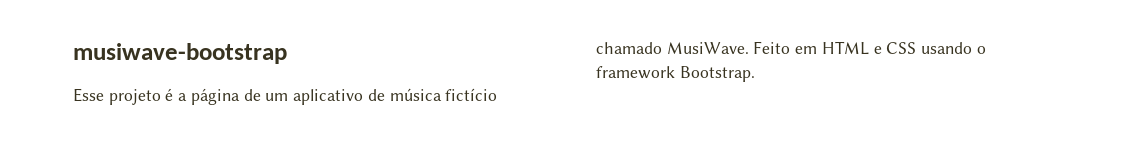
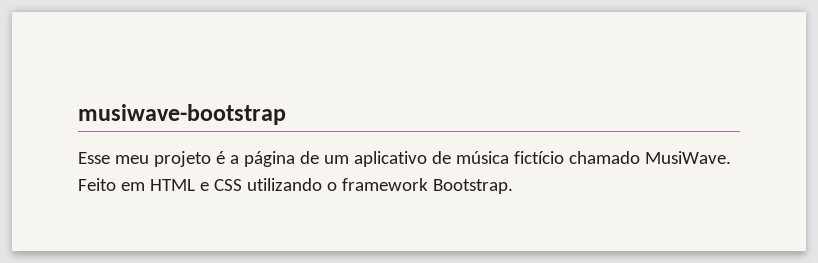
(104, 95) none -> [114,155,149,164] meu
[921,42,973,54] usando -> [246,178,322,191] utilizando

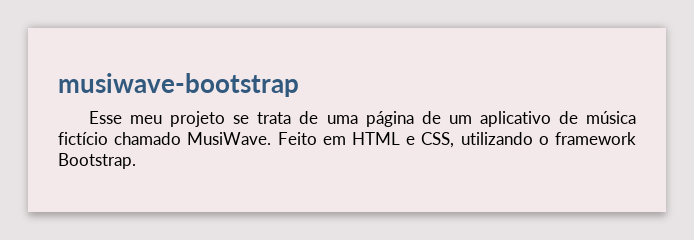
[215,151,239,164] é a -> [233,111,358,124] se trata de uma
[213,179,242,191] CSS -> [421,132,455,148] CSS,

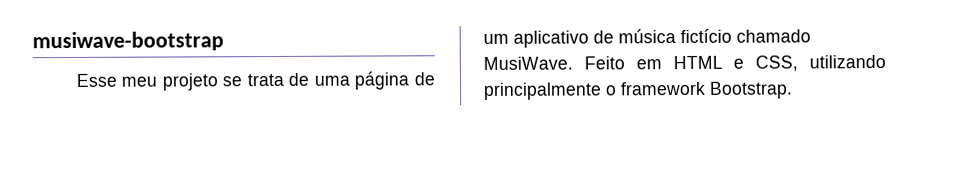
(533, 138) none -> [483,82,602,100] principalmente

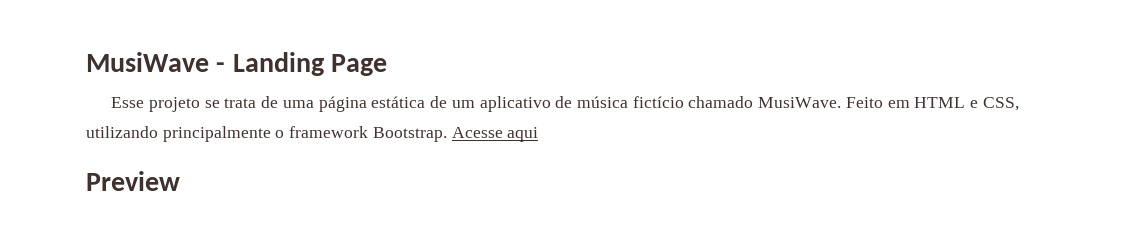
[32,31,224,52] musiwave-bootstrap -> [86,52,388,76] MusiWave - Landing Page
[121,76,158,87] meu -> (145, 102) none
(410, 80) none -> [371,96,426,108] estática
(793, 90) none -> [451,127,539,142] [86,171,180,191] Acesse aqui // Preview

